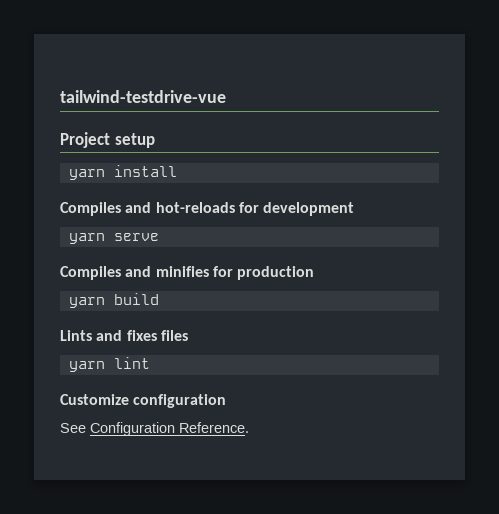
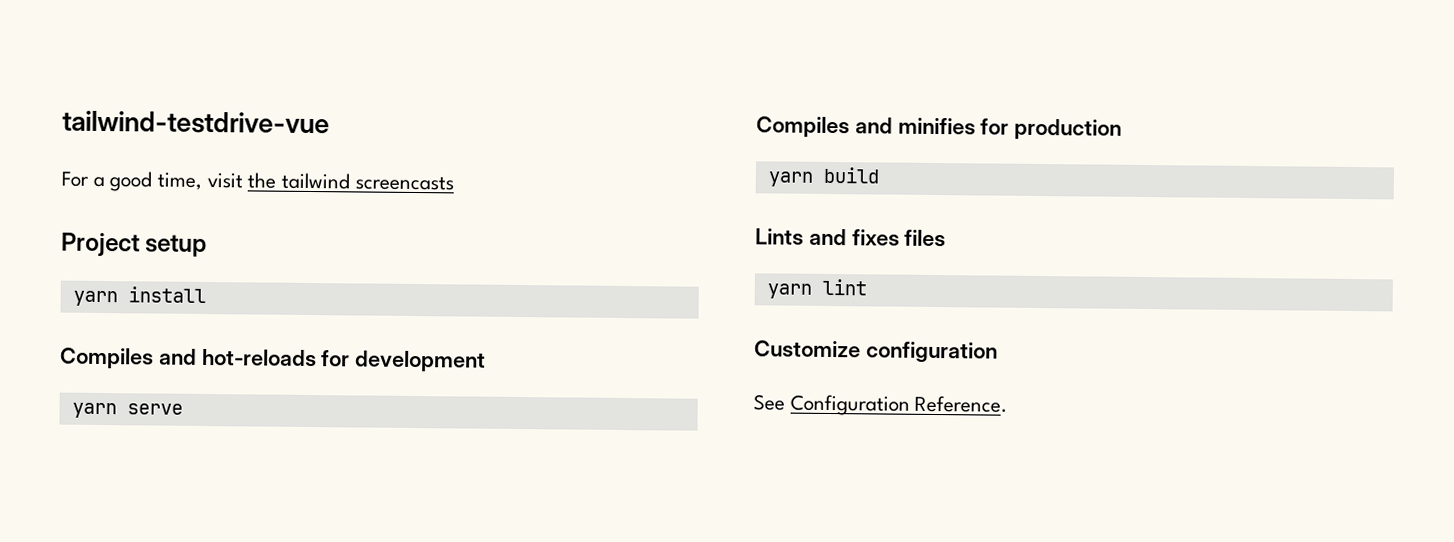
(226, 96) none -> [61,171,454,192] // For a good time, visit the tailwind screencasts

